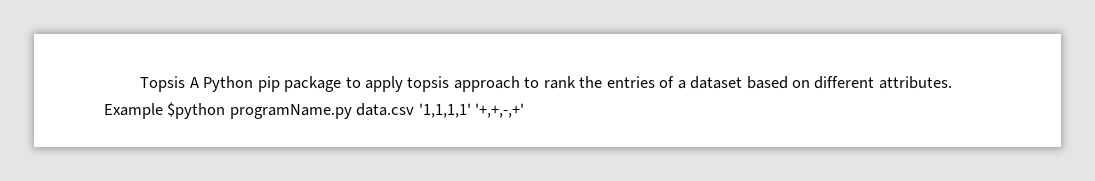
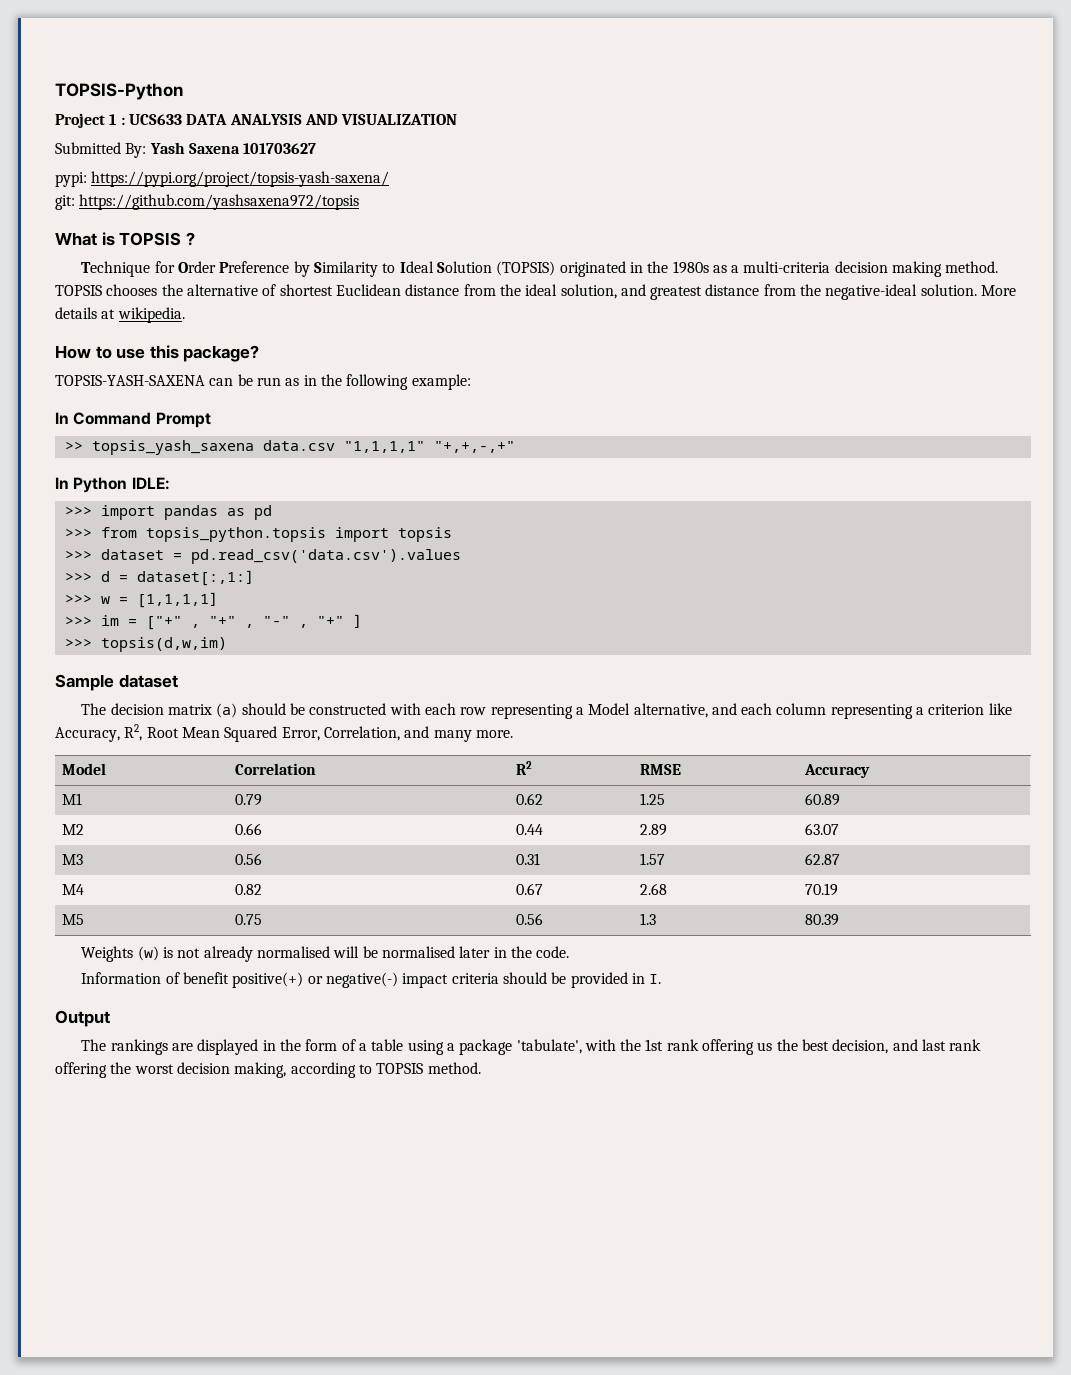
[140,76,952,92] [104,102,525,119] Topsis A Python pip package to apply topsis approach to rank the entries of a dataset based on different attributes. // Example $python programName.py data.csv '1,1,1,1' '+,+,-,+' -> [55,83,183,100] [55,113,458,128] [55,142,317,158] [55,171,390,187] [55,194,360,210] [55,232,195,246] [81,261,999,277] [55,284,1017,300] [55,307,185,323] [55,345,260,362] [55,374,471,390] [55,412,211,428] [64,440,515,455] [55,477,170,493] [64,505,272,520] [64,527,452,542] [64,549,461,564] [64,570,254,586] [64,592,218,608] [64,614,362,630] [64,637,227,652] [55,674,178,691] [81,703,1012,719] [55,724,513,742] [62,763,107,775] [235,763,317,775] [516,761,533,775] [640,764,682,775] [804,764,871,778] [62,793,83,805] [235,794,263,806] [516,793,544,805] [640,793,666,805] [805,793,841,806] [62,824,85,835] [235,823,263,835] [516,824,544,835] [640,824,668,836] [805,823,840,835] [62,854,84,865] [235,853,263,865] [516,853,541,865] [640,853,666,865] [805,853,841,865] [62,884,85,895] [235,884,263,895] [516,883,544,895] [640,883,668,895] [805,883,839,896] [62,914,85,925] [235,914,263,925] [516,913,544,925] [640,913,657,925] [805,914,840,926] [81,946,570,962] [81,972,662,988] [55,1010,110,1027] [81,1039,982,1055] [55,1062,481,1078] TOPSIS-Python // Project 1 : UCS633 DATA ANALYSIS AND VISUALIZATION // Submitted By: Yash Saxena 101703627 // pypi: https://pypi.org/project/topsis-yash-saxena/ // git: https://github.com/yashsaxena972/topsis // What is TOPSIS ? // Technique for Order Preference by Similarity to Ideal Solution (TOPSIS) originated in the 1980s as a multi-criteria decision making method. TOPSIS chooses the alternative of shortest Euclidean distance from the ideal solution, and greatest distance from the negative-ideal solution. More details at wikipedia. // How to use this package? // TOPSIS-YASH-SAXENA can be run as in the following example: // In Command Prompt // >> topsis_yash_saxena data.csv "1,1,1,1" "+,+,-,+" // In Python IDLE: // >>> import pandas as pd // >>> from topsis_python.topsis import topsis // >>> dataset = pd.read_csv('data.csv').values // >>> d = dataset[:,1:] // >>> w = [1,1,1,1] // >>> im = ["+" , "+" , "-" , "+" ] // >>> topsis(d,w,im) // Sample dataset // The decision matrix (a) should be constructed with each row representing a Model alternative, and each column representing a criterion like Accuracy, R2, Root Mean Squared Error, Correlation, and many more. // Model | Correlation | R2 | RMSE | Accuracy // M1 | 0.79 | 0.62 | 1.25 | 60.89 // M2 | 0.66 | 0.44 | 2.89 | 63.07 // M3 | 0.56 | 0.31 | 1.57 | 62.87 // M4 | 0.82 | 0.67 | 2.68 | 70.19 // M5 | 0.75 | 0.56 | 1.3 | 80.39 // Weights (w) is not already normalised will be normalised later in the code. // Information of benefit positive(+) or negative(-) impact criteria should be provided in I. // Output // The rankings are displayed in the form of a table using a package 'tabulate', with the 1st rank offering us the best decision, and last rank offering the worst decision making, according to TOPSIS method.

